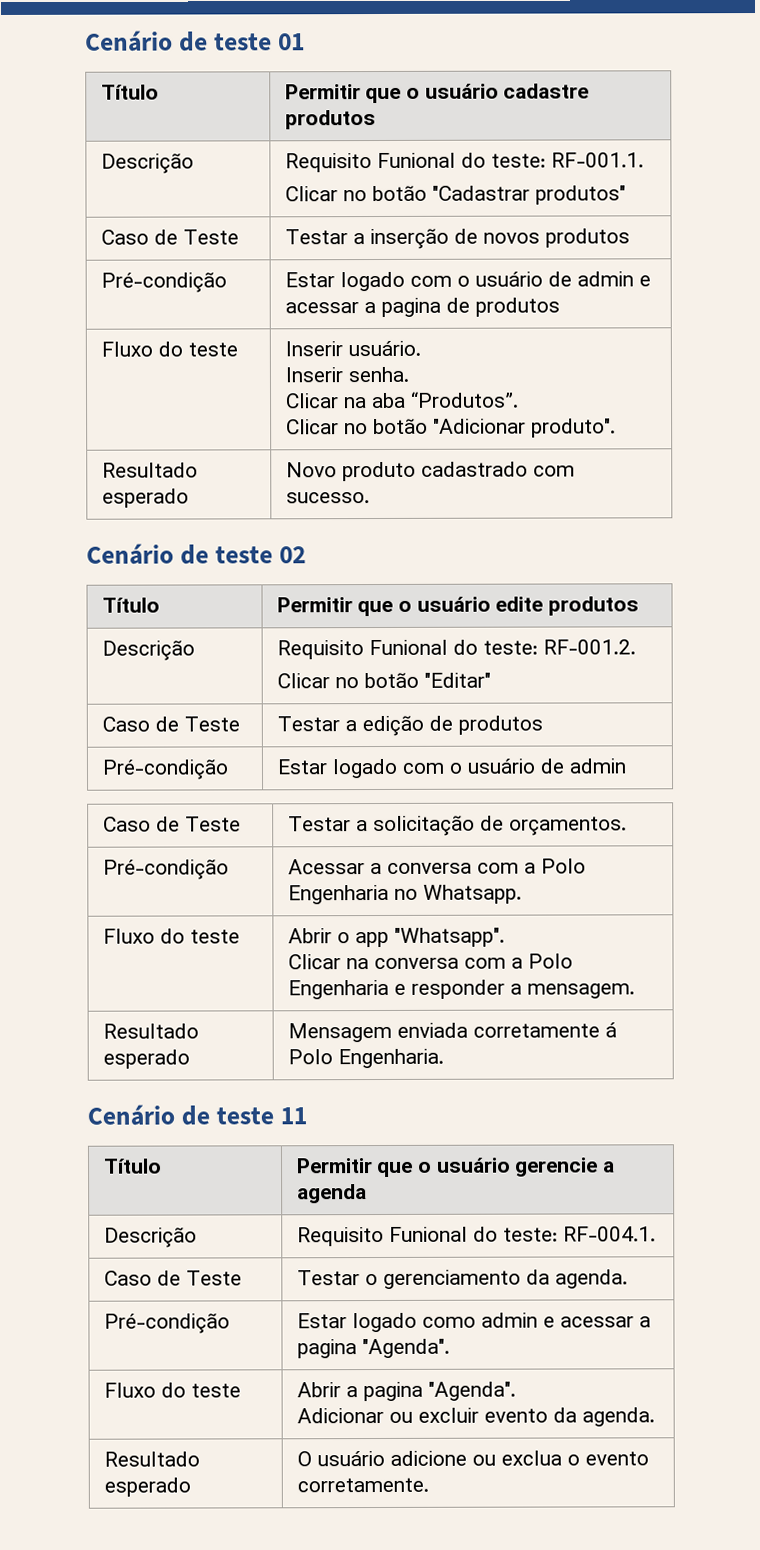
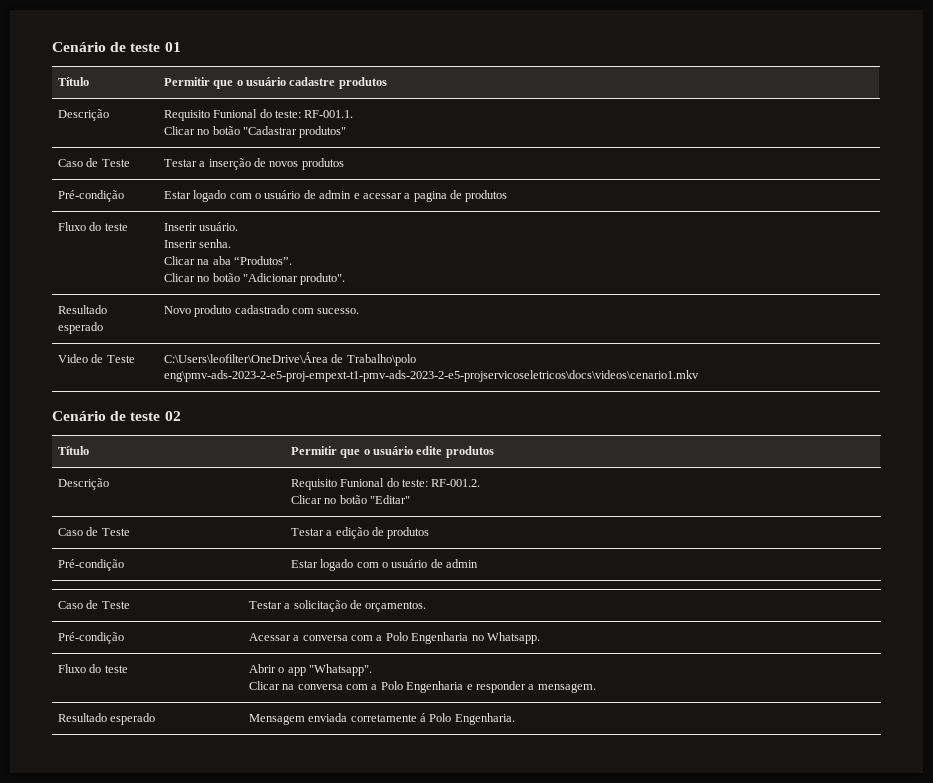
(370, 498) none -> [57,354,135,363] [163,352,416,366] [163,370,699,382] // Video de Teste | C:\Users\leofilter\OneDrive\Área de Trabalho\polo eng\pmv-ads-2023-2-e5-proj-empext-t1-pmv-ads-2023-2-e5-projservicoseletricos\docs\videos\cenario1.mkv
[87,1104,307,1126] [103,1158,162,1174] [296,1157,615,1178] [296,1184,367,1204] [103,1227,197,1248] [296,1226,656,1247] [103,1270,242,1286] [296,1269,628,1289] [103,1313,230,1334] [296,1312,651,1333] [296,1338,450,1359] [103,1382,241,1398] [296,1381,516,1402] [296,1407,655,1427] [103,1451,200,1467] [103,1477,191,1497] [296,1450,649,1467] [296,1477,429,1493] // Cenário de teste 11 // Título | Permitir que o usuário gerencie a agenda // Descrição | Requisito Funional do teste: RF-004.1. // Caso de Teste | Testar o gerenciamento da agenda. // Pré-condição | Estar logado como admin e acessar a pagina "Agenda". // Fluxo do teste | Abrir a pagina "Agenda". // Adicionar ou excluir evento da agenda. // Resultado esperado | O usuário adicione ou exclua o evento corretamente. -> (515, 719) none

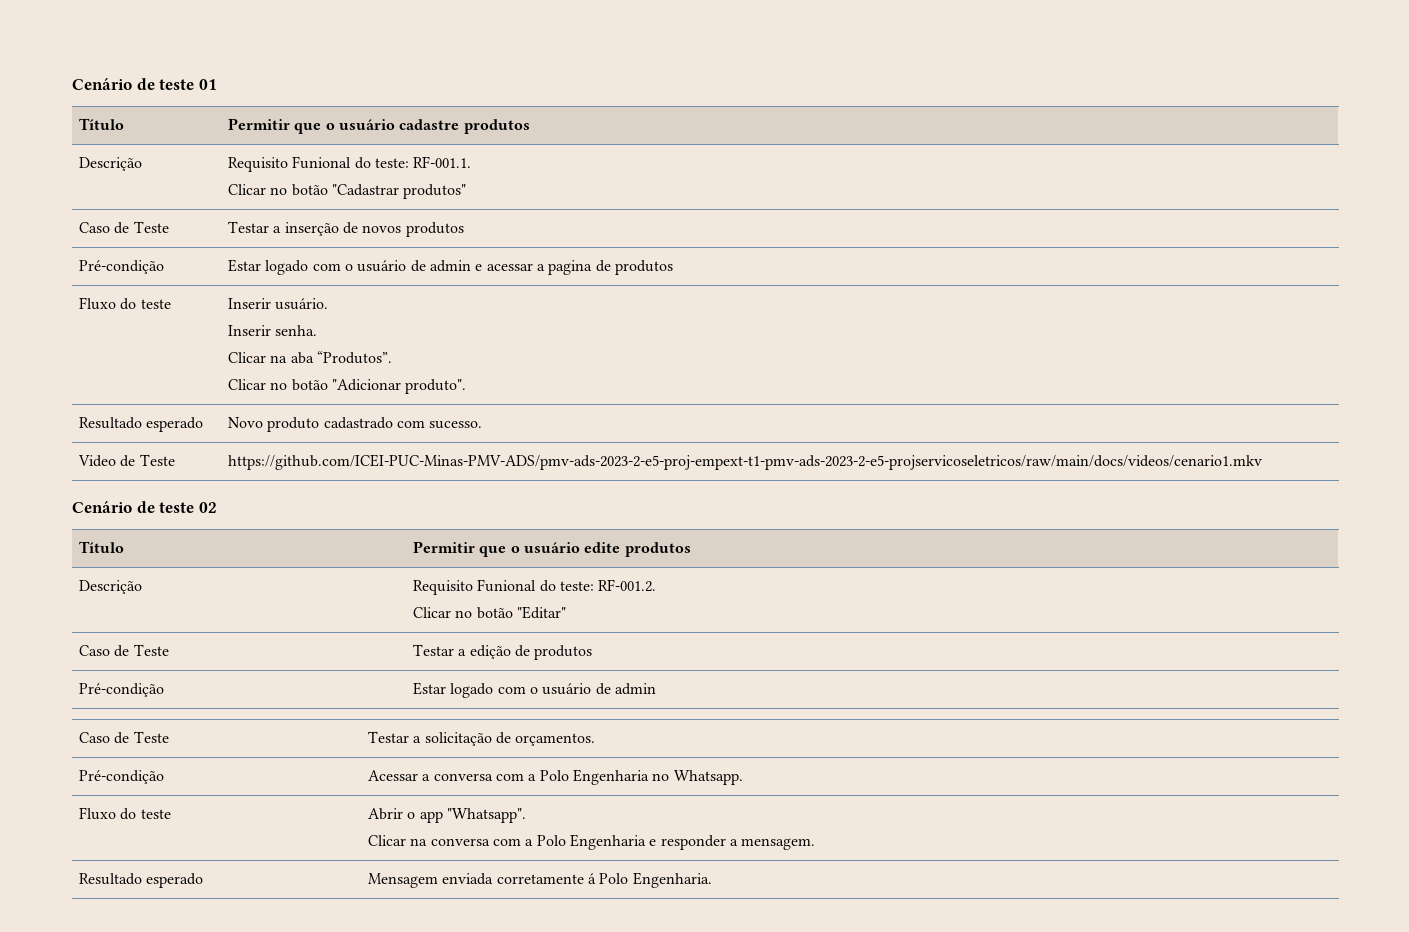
[163,352,416,366] [163,370,699,382] C:\Users\leofilter\OneDrive\Área de Trabalho\polo eng\pmv-ads-2023-2-e5-proj-empext-t1-pmv-ads-2023-2-e5-projservicoseletricos\docs\videos\cenario1.mkv -> [228,454,1263,470] https://github.com/ICEI-PUC-Minas-PMV-ADS/pmv-ads-2023-2-e5-proj-empext-t1-pmv-ads-2023-2-e5-projservicoseletricos/raw/main/docs/videos/cenario1.mkv

